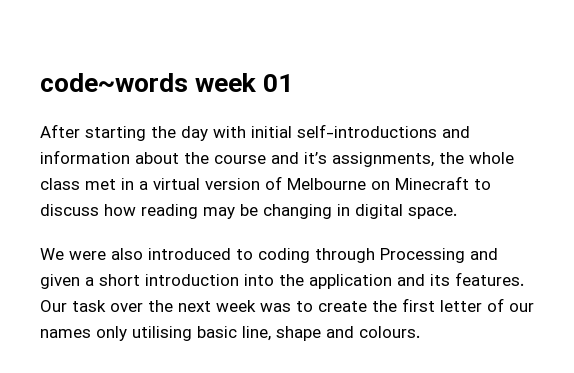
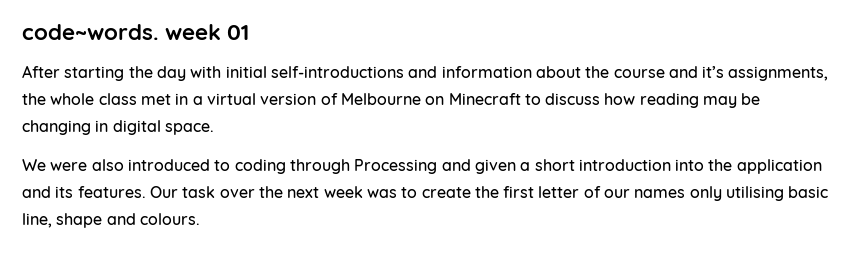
[40,73,188,92] code~words -> [22,24,159,40] code~words.

